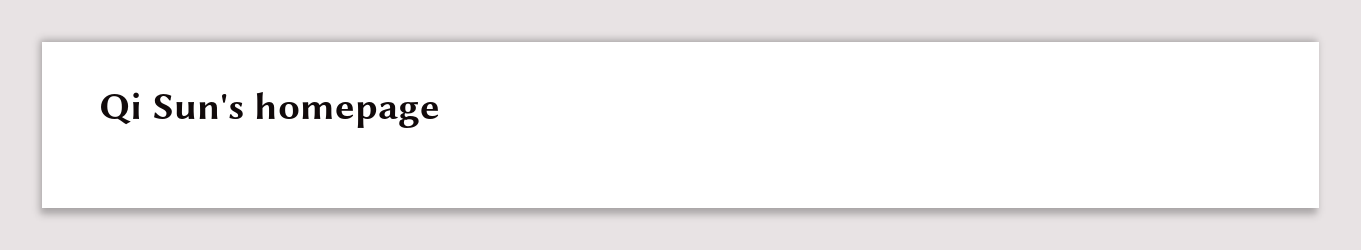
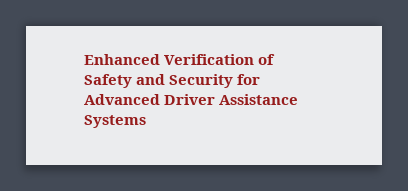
[99,92,441,128] Qi Sun's homepage -> [84,54,276,65] [84,74,261,88] [84,94,299,105] [84,115,146,128] Enhanced Verification of Safety and Security for Advanced Driver Assistance Systems

